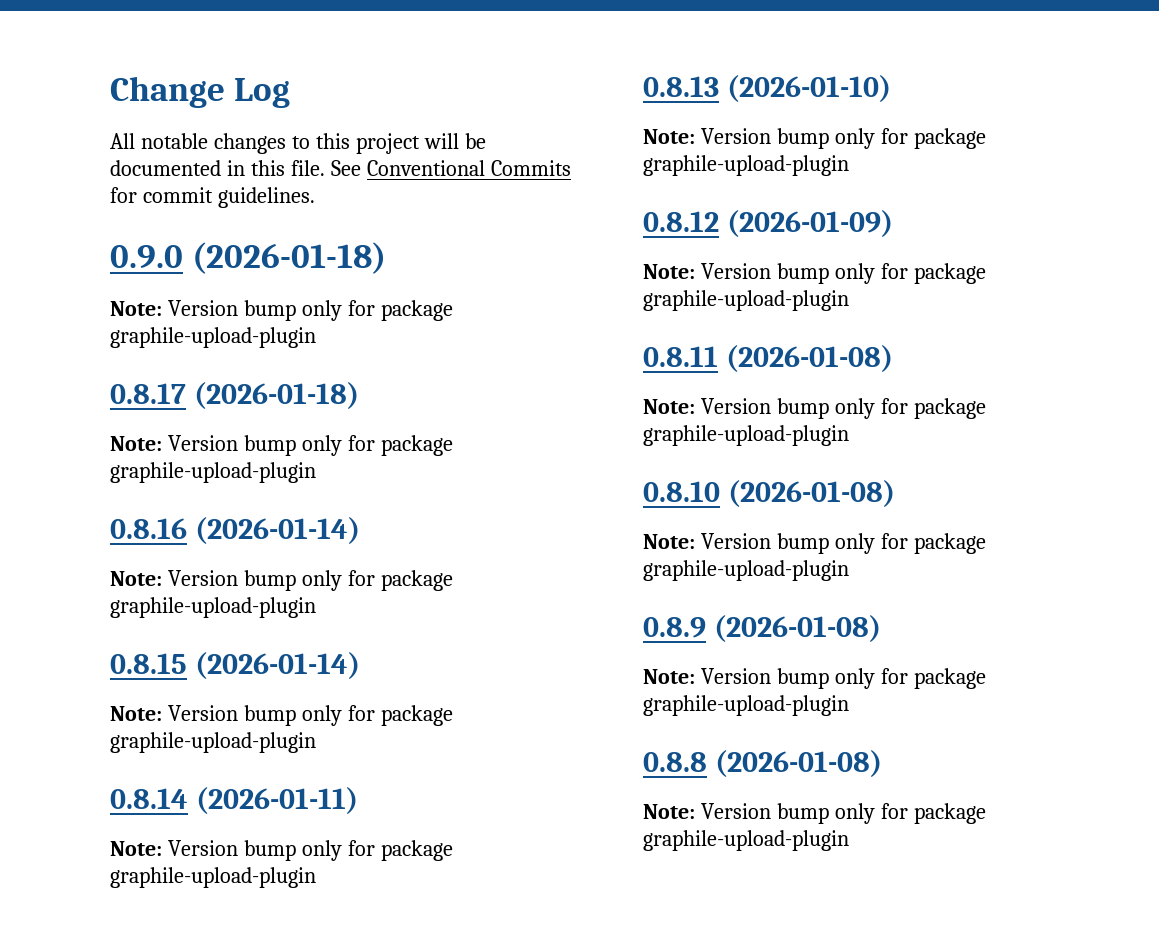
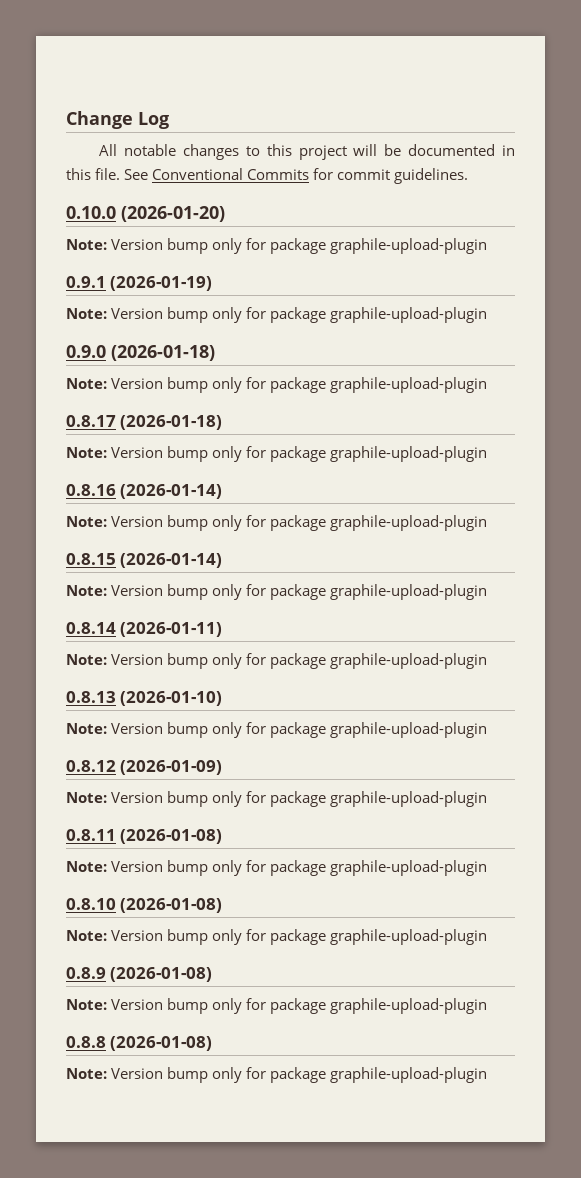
(315, 197) none -> [66,206,225,222] [66,238,488,254] [66,276,213,291] [66,307,488,323] // 0.10.0 (2026-01-20) // Note: Version bump only for package graphile-upload-plugin // 0.9.1 (2026-01-19) // Note: Version bump only for package graphile-upload-plugin

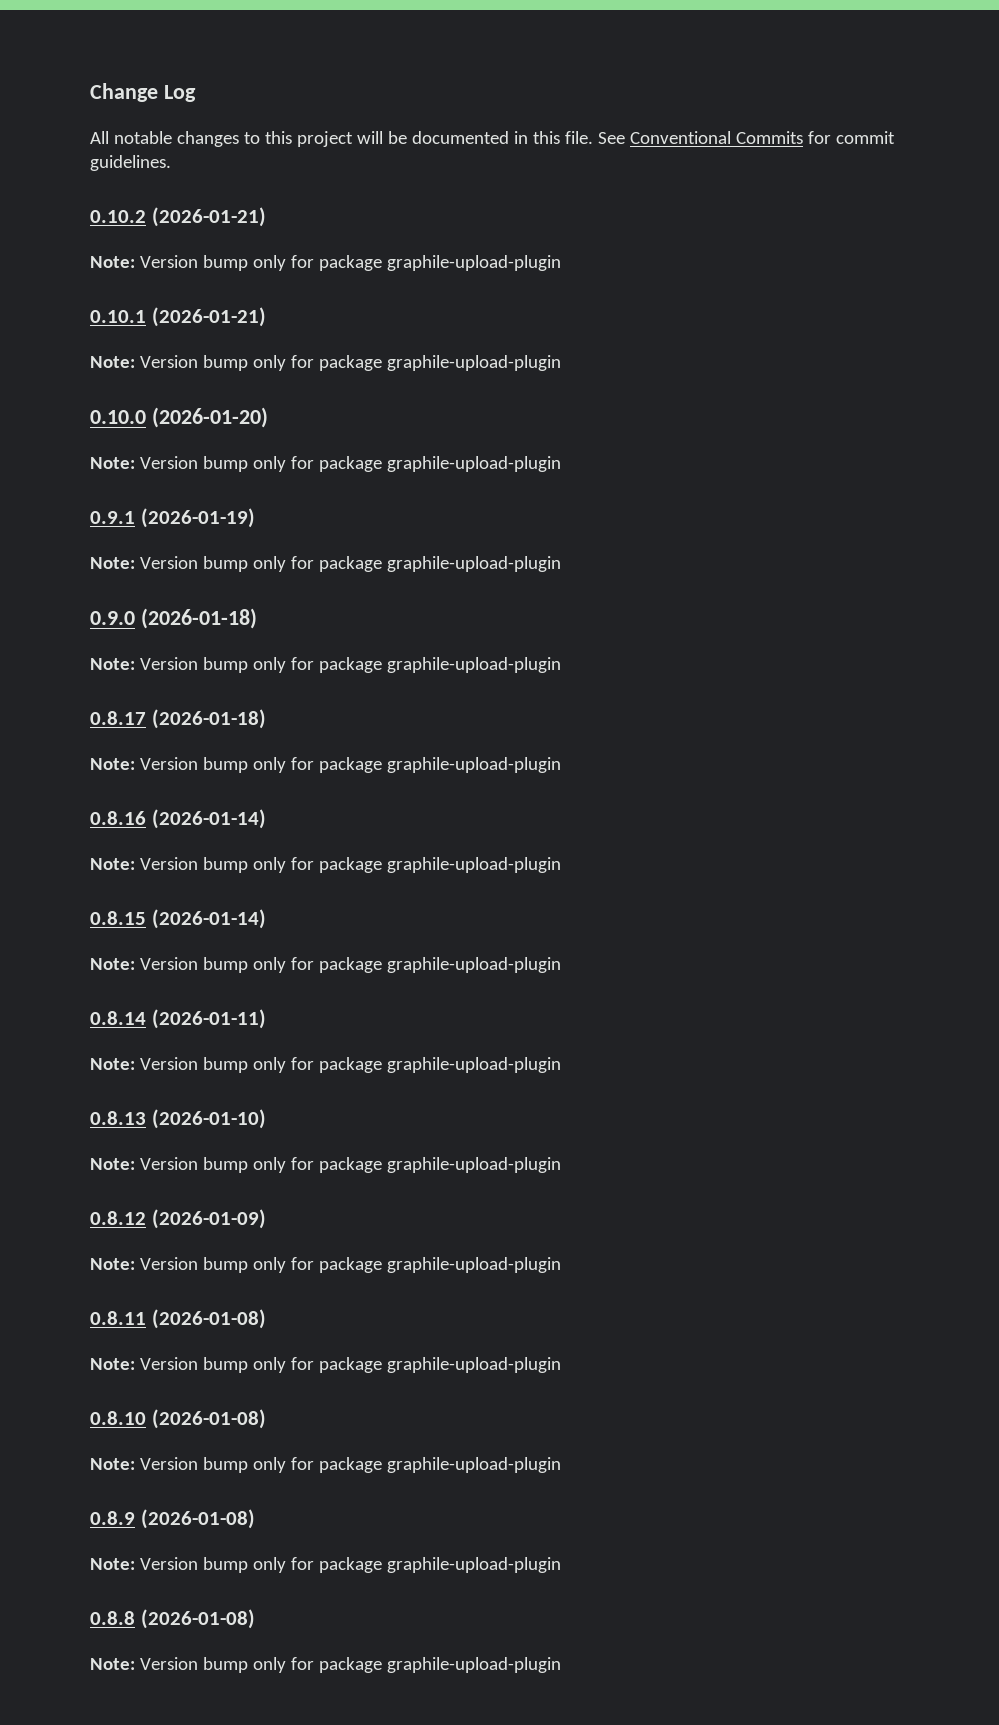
(469, 176) none -> [90,207,266,227] [90,255,561,271] [90,307,266,327] [90,355,561,371] // 0.10.2 (2026-01-21) // Note: Version bump only for package graphile-upload-plugin // 0.10.1 (2026-01-21) // Note: Version bump only for package graphile-upload-plugin

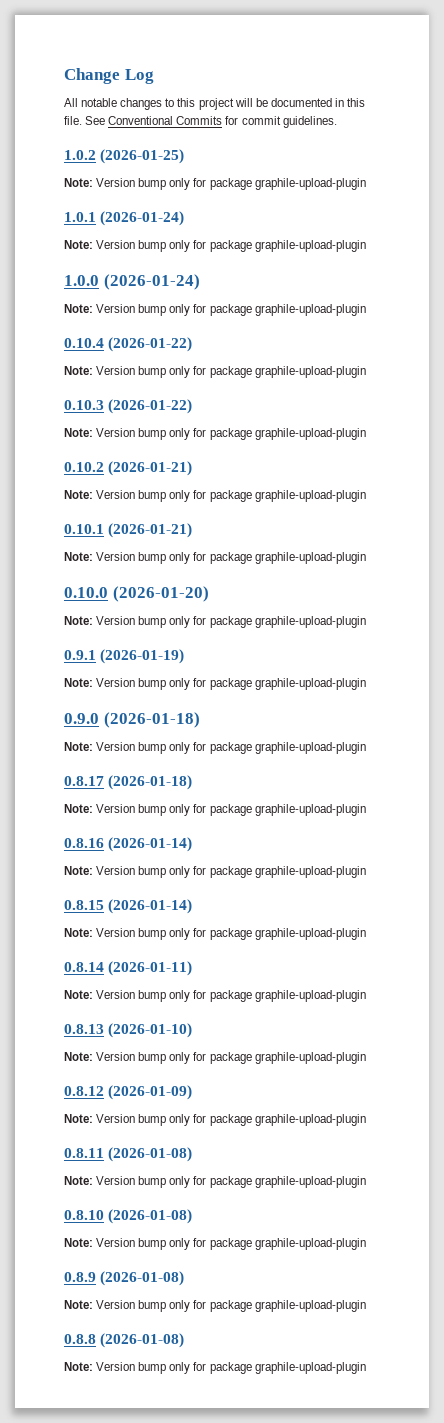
(171, 163) none -> [64,149,185,164] [64,178,366,190] [64,211,185,226] [64,240,366,252] [64,274,200,290] [64,304,366,316] [64,337,193,352] [64,366,366,378] [64,399,193,414] [64,428,366,440] // 1.0.2 (2026-01-25) // Note: Version bump only for package graphile-upload-plugin // 1.0.1 (2026-01-24) // Note: Version bump only for package graphile-upload-plugin // 1.0.0 (2026-01-24) // Note: Version bump only for package graphile-upload-plugin // 0.10.4 (2026-01-22) // Note: Version bump only for package graphile-upload-plugin // 0.10.3 (2026-01-22) // Note: Version bump only for package graphile-upload-plugin

